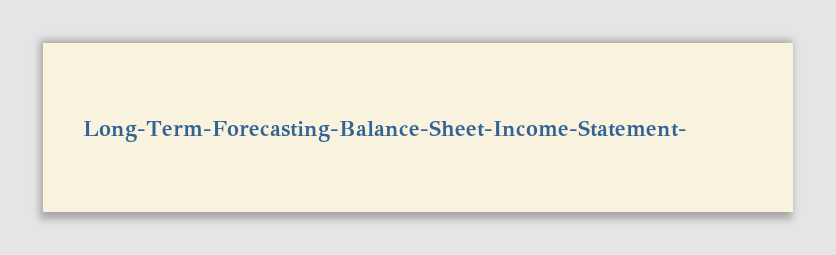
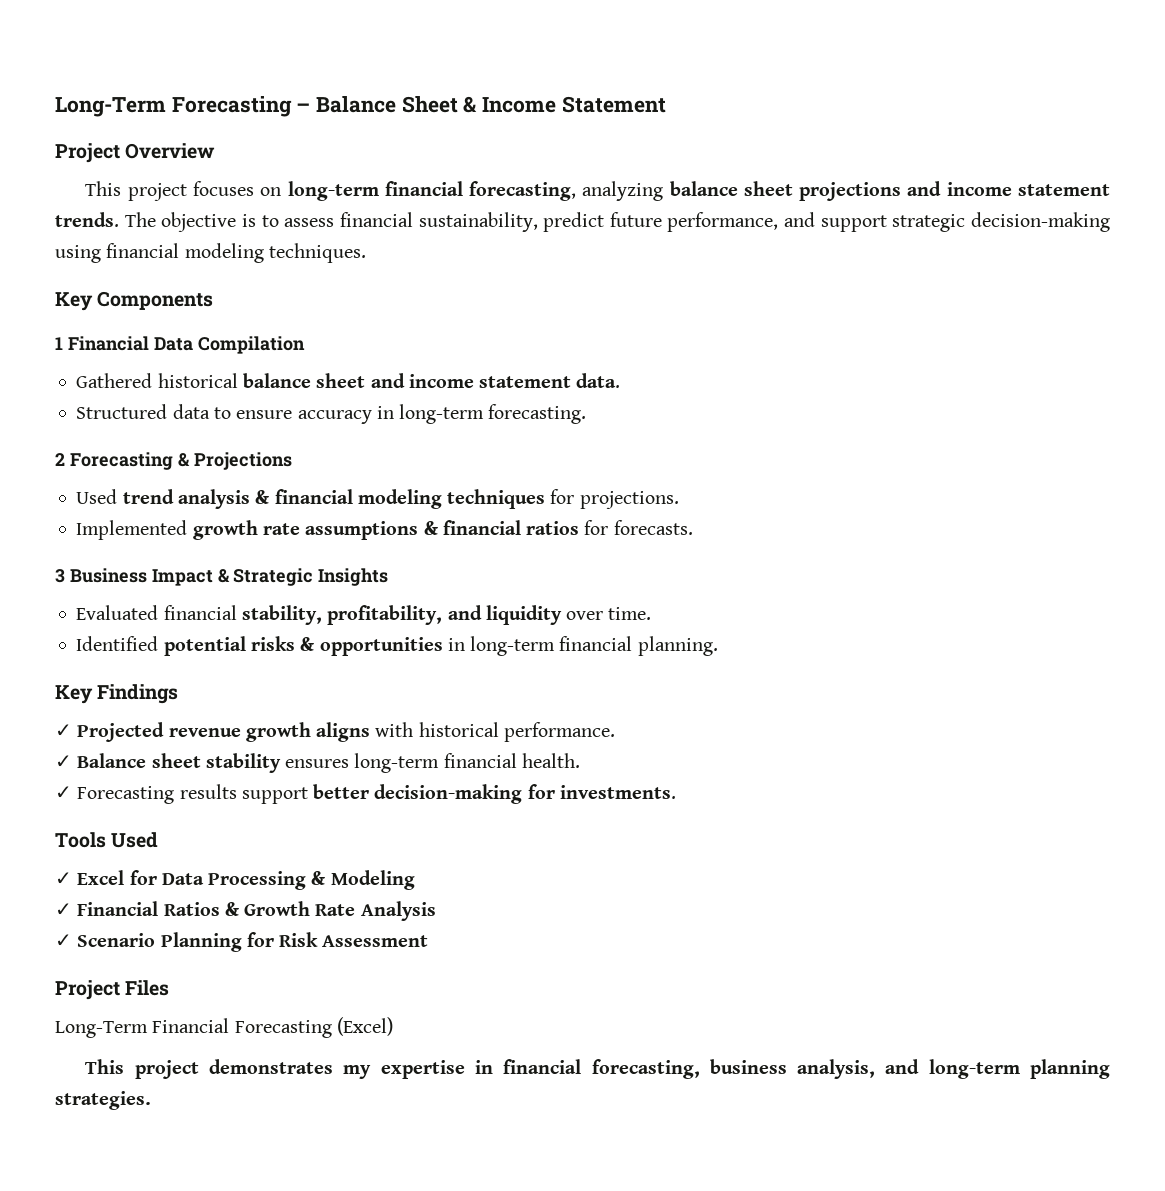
[83,120,687,142] Long-Term-Forecasting-Balance-Sheet-Income-Statement- -> [55,96,666,117] [55,143,216,163] [85,181,1110,201] [55,212,1110,232] [55,243,366,263] [55,291,214,311] [55,336,305,354] [76,373,621,388] [76,404,587,424] [55,452,292,470] [76,489,679,509] [76,520,693,540] [55,568,389,586] [76,605,652,625] [76,636,718,656] [55,684,179,704] [55,722,615,742] [55,753,580,773] [55,784,676,804] [55,832,159,848] [55,870,415,890] [55,901,436,921] [55,932,429,952] [55,980,170,1000] [55,1017,393,1038] [85,1059,1110,1079] [55,1091,151,1110] Long-Term Forecasting – Balance Sheet & Income Statement // Project Overview // This project focuses on long-term financial forecasting, analyzing balance sheet projections and income statement trends. The objective is to assess financial sustainability, predict future performance, and support strategic decision-making using financial modeling techniques. // Key Components // 1 Financial Data Compilation // Gathered historical balance sheet and income statement data. // Structured data to ensure accuracy in long-term forecasting. // 2 Forecasting & Projections // Used trend analysis & financial modeling techniques for projections. // Implemented growth rate assumptions & financial ratios for forecasts. // 3 Business Impact & Strategic Insights // Evaluated financial stability, profitability, and liquidity over time. // Identified potential risks & opportunities in long-term financial planning. // Key Findings // ✓ Projected revenue growth aligns with historical performance. // ✓ Balance sheet stability ensures long-term financial health. // ✓ Forecasting results support better decision-making for investments. // Tools Used // ✓ Excel for Data Processing & Modeling // ✓ Financial Ratios & Growth Rate Analysis // ✓ Scenario Planning for Risk Assessment // Project Files // Long-Term Financial Forecasting (Excel) // This project demonstrates my expertise in financial forecasting, business analysis, and long-term planning strategies.

